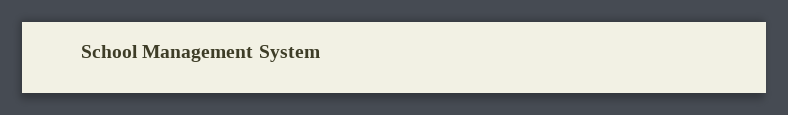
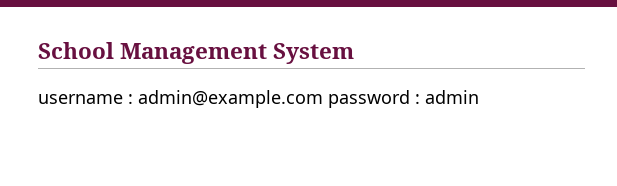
(320, 53) none -> [38,90,479,108] // username : admin@example.com password : admin

